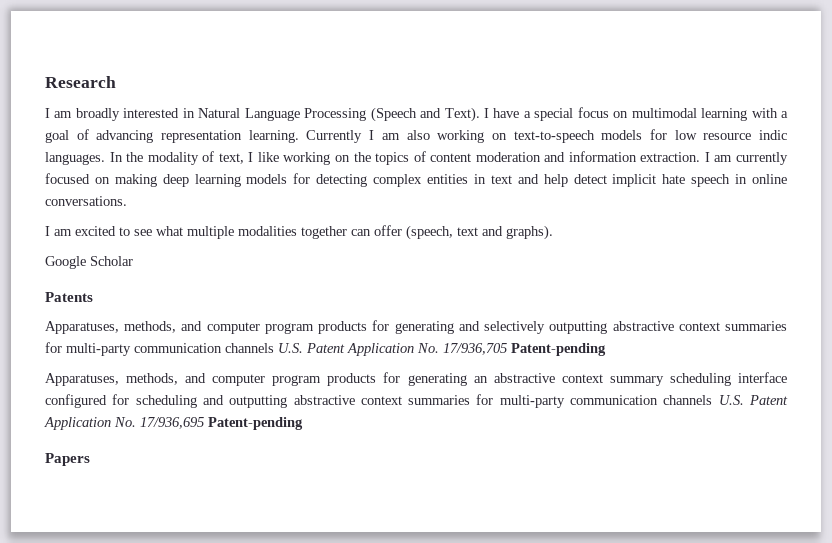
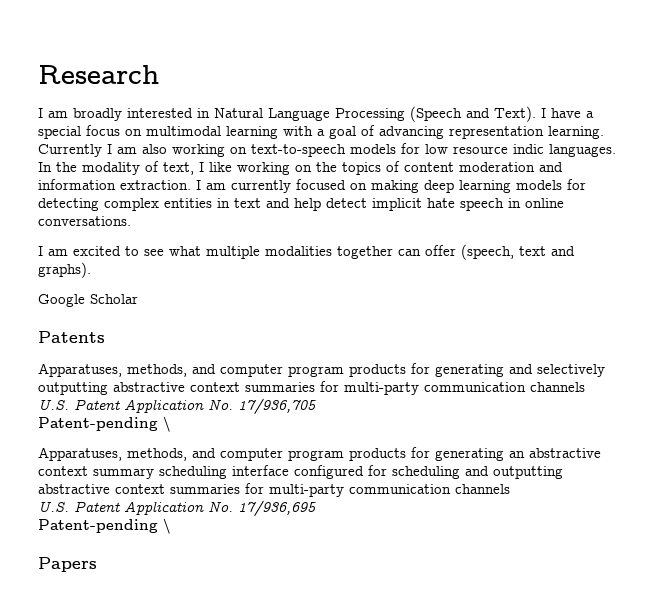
(274, 348) none -> (585, 387) //
[511,343,606,356] Patent-pending -> [38,416,171,432] // Patent-pending \
(713, 400) none -> (510, 489) //
[208,417,303,430] Patent-pending -> [38,518,171,534] // Patent-pending \

